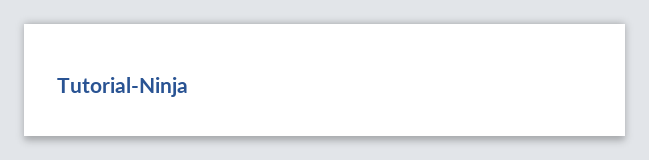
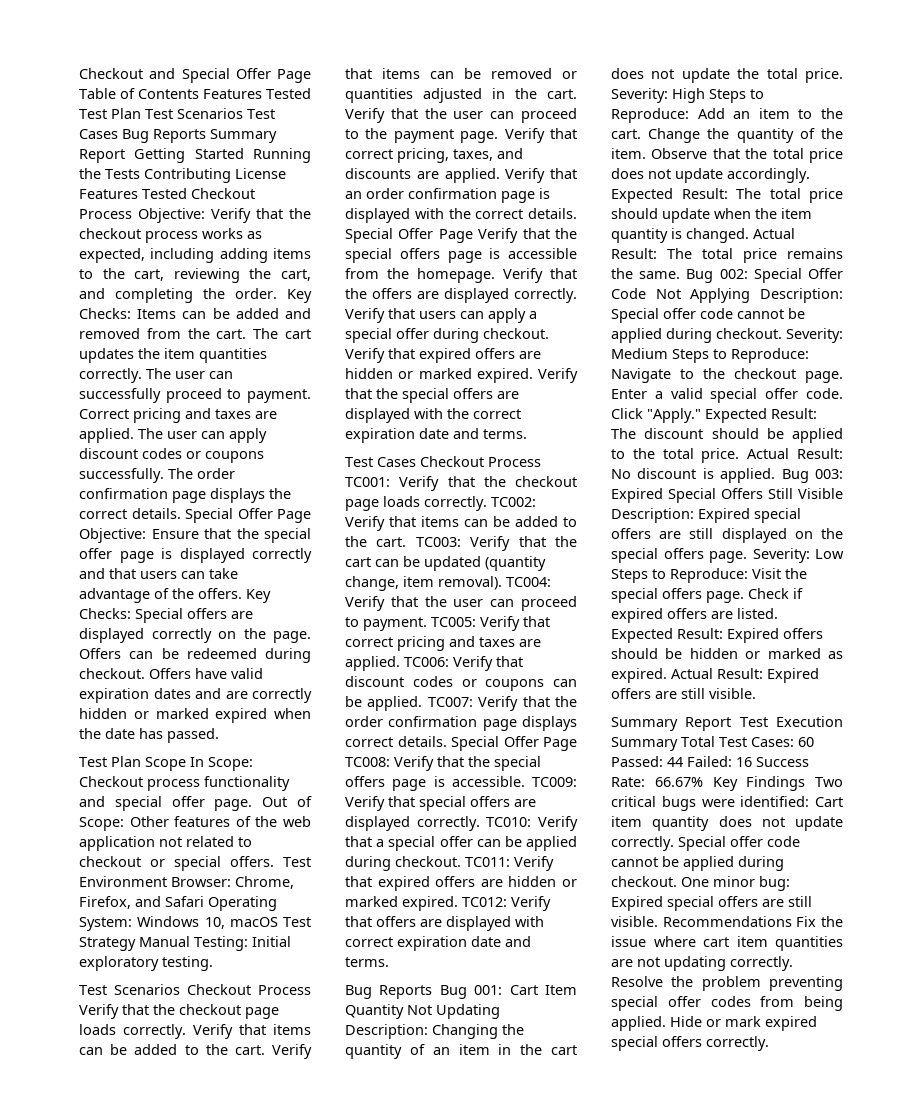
[57,77,188,97] Tutorial-Ninja -> [79,68,311,83] [79,88,311,99] [79,108,275,119] [79,129,277,143] [79,148,311,163] [79,168,286,183] [79,188,255,199] [79,208,311,223] [79,228,262,243] [79,248,311,263] [79,268,311,283] [79,288,312,303] [79,308,311,319] [79,328,311,339] [79,348,267,363] [79,368,233,383] [79,388,311,403] [79,408,277,423] [79,428,267,443] [79,448,264,463] [79,468,235,483] [79,488,291,503] [79,508,311,523] [79,528,311,543] [79,548,312,563] [79,568,238,579] [79,588,271,603] [79,608,253,623] [79,628,311,643] [79,648,311,663] [79,668,263,679] [79,688,312,703] [79,708,311,723] [79,728,219,743] [79,756,253,771] [79,776,290,791] [79,796,312,811] [79,816,311,831] [79,836,252,851] [79,856,311,871] [79,876,294,889] [79,896,277,911] [79,916,311,931] [79,936,291,951] [79,956,213,971] [79,984,311,995] [79,1004,279,1019] [79,1024,311,1039] [79,1044,312,1059] [345,68,577,79] [345,88,577,103] [345,108,577,123] [345,128,577,143] [345,148,523,163] [345,168,577,183] [345,188,550,203] [345,208,577,223] [345,228,577,243] [345,248,577,263] [345,268,577,283] [345,288,577,303] [345,308,537,323] [345,328,549,343] [345,348,541,363] [345,368,578,383] [345,388,519,403] [345,408,521,423] [345,428,527,443] [345,456,541,467] [345,476,577,491] [345,496,536,511] [345,516,577,531] [345,536,577,551] [345,556,546,571] [345,576,551,591] [345,596,577,611] [345,616,550,631] [345,636,541,651] [345,656,523,671] [345,676,577,691] [345,696,577,711] [345,716,577,731] [345,736,577,751] [345,756,541,771] [345,776,577,791] [345,796,536,811] [345,816,578,831] [345,836,577,851] [345,856,554,871] [345,876,577,891] [345,896,551,911] [345,916,544,931] [345,936,531,951] [345,957,389,967] [345,985,577,999] [345,1004,500,1019] [345,1024,524,1039] [345,1044,577,1059] [611,68,843,83] [611,88,764,103] [611,108,843,123] [611,128,843,143] [611,148,843,163] [611,168,810,183] [611,188,843,203] [611,208,812,223] [611,228,795,243] [611,248,843,263] [611,268,843,283] [611,288,843,303] [611,308,805,323] [611,328,843,343] [611,348,809,363] [611,368,843,383] [611,388,843,403] [611,408,817,423] [611,428,843,443] [611,448,843,463] [611,468,843,483] [611,488,843,503] [611,508,801,523] [611,528,843,543] [611,548,844,563] [611,568,807,583] [611,588,803,603] [611,608,778,623] [611,628,823,643] [611,648,843,659] [611,668,819,683] [611,688,756,699] [611,716,843,731] [611,736,814,751] [611,756,809,767] [611,776,843,791] [611,796,843,811] [611,816,843,831] [611,836,800,851] [611,856,784,871] [611,876,790,891] [611,896,812,911] [611,916,843,927] [611,936,843,951] [611,956,793,971] [611,976,843,991] [611,996,843,1011] [611,1016,817,1031] [611,1036,769,1051] Checkout and Special Offer Page Table of Contents Features Tested Test Plan Test Scenarios Test Cases Bug Reports Summary Report Getting Started Running the Tests Contributing License Features Tested Checkout Process Objective: Verify that the checkout process works as expected, including adding items to the cart, reviewing the cart, and completing the order. Key Checks: Items can be added and removed from the cart. The cart updates the item quantities correctly. The user can successfully proceed to payment. Correct pricing and taxes are applied. The user can apply discount codes or coupons successfully. The order confirmation page displays the correct details. Special Offer Page Objective: Ensure that the special offer page is displayed correctly and that users can take advantage of the offers. Key Checks: Special offers are displayed correctly on the page. Offers can be redeemed during checkout. Offers have valid expiration dates and are correctly hidden or marked expired when the date has passed. // Test Plan Scope In Scope: Checkout process functionality and special offer page. Out of Scope: Other features of the web application not related to checkout or special offers. Test Environment Browser: Chrome, Firefox, and Safari Operating System: Windows 10, macOS Test Strategy Manual Testing: Initial exploratory testing. // Test Scenarios Checkout Process Verify that the checkout page loads correctly. Verify that items can be added to the cart. Verify that items can be removed or quantities adjusted in the cart. Verify that the user can proceed to the payment page. Verify that correct pricing, taxes, and discounts are applied. Verify that an order confirmation page is displayed with the correct details. Special Offer Page Verify that the special offers page is accessible from the homepage. Verify that the offers are displayed correctly. Verify that users can apply a special offer during checkout. Verify that expired offers are hidden or marked expired. Verify that the special offers are displayed with the correct expiration date and terms. // Test Cases Checkout Process TC001: Verify that the checkout page loads correctly. TC002: Verify that items can be added to the cart. TC003: Verify that the cart can be updated (quantity change, item removal). TC004: Verify that the user can proceed to payment. TC005: Verify that correct pricing and taxes are applied. TC006: Verify that discount codes or coupons can be applied. TC007: Verify that the order confirmation page displays correct details. Special Offer Page TC008: Verify that the special offers page is accessible. TC009: Verify that special offers are displayed correctly. TC010: Verify that a special offer can be applied during checkout. TC011: Verify that expired offers are hidden or marked expired. TC012: Verify that offers are displayed with correct expiration date and terms. // Bug Reports Bug 001: Cart Item Quantity Not Updating Description: Changing the quantity of an item in the cart does not update the total price. Severity: High Steps to Reproduce: Add an item to the cart. Change the quantity of the item. Observe that the total price does not update accordingly. Expected Result: The total price should update when the item quantity is changed. Actual Result: The total price remains the same. Bug 002: Special Offer Code Not Applying Description: Special offer code cannot be applied during checkout. Severity: Medium Steps to Reproduce: Navigate to the checkout page. Enter a valid special offer code. Click "Apply." Expected Result: The discount should be applied to the total price. Actual Result: No discount is applied. Bug 003: Expired Special Offers Still Visible Description: Expired special offers are still displayed on the special offers page. Severity: Low Steps to Reproduce: Visit the special offers page. Check if expired offers are listed. Expected Result: Expired offers should be hidden or marked as expired. Actual Result: Expired offers are still visible. // Summary Report Test Execution Summary Total Test Cases: 60 Passed: 44 Failed: 16 Success Rate: 66.67% Key Findings Two critical bugs were identified: Cart item quantity does not update correctly. Special offer code cannot be applied during checkout. One minor bug: Expired special offers are still visible. Recommendations Fix the issue where cart item quantities are not updating correctly. Resolve the problem preventing special offer codes from being applied. Hide or mark expired special offers correctly.

